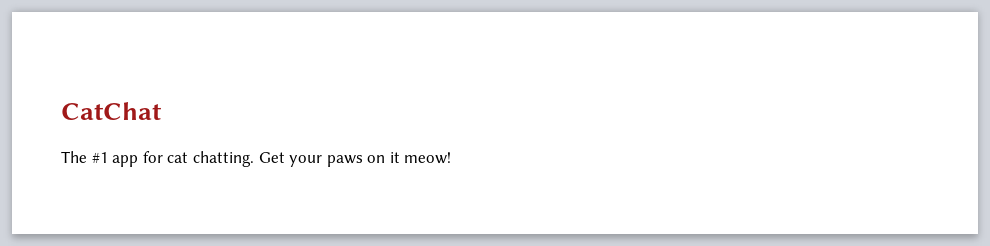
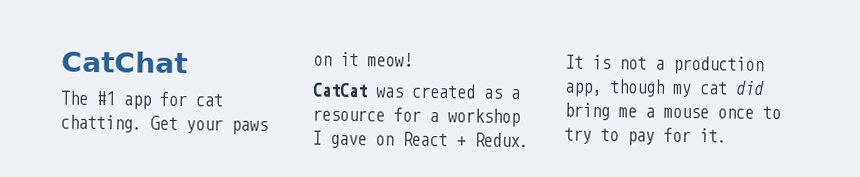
(452, 158) none -> [312,82,520,100] [312,107,520,128] [312,130,529,149] [565,54,764,75] [564,79,765,98] [564,102,781,121] [564,127,727,146] // CatCat was created as a resource for a workshop I gave on React + Redux. It is not a production app, though my cat did bring me a mouse once to try to pay for it.

